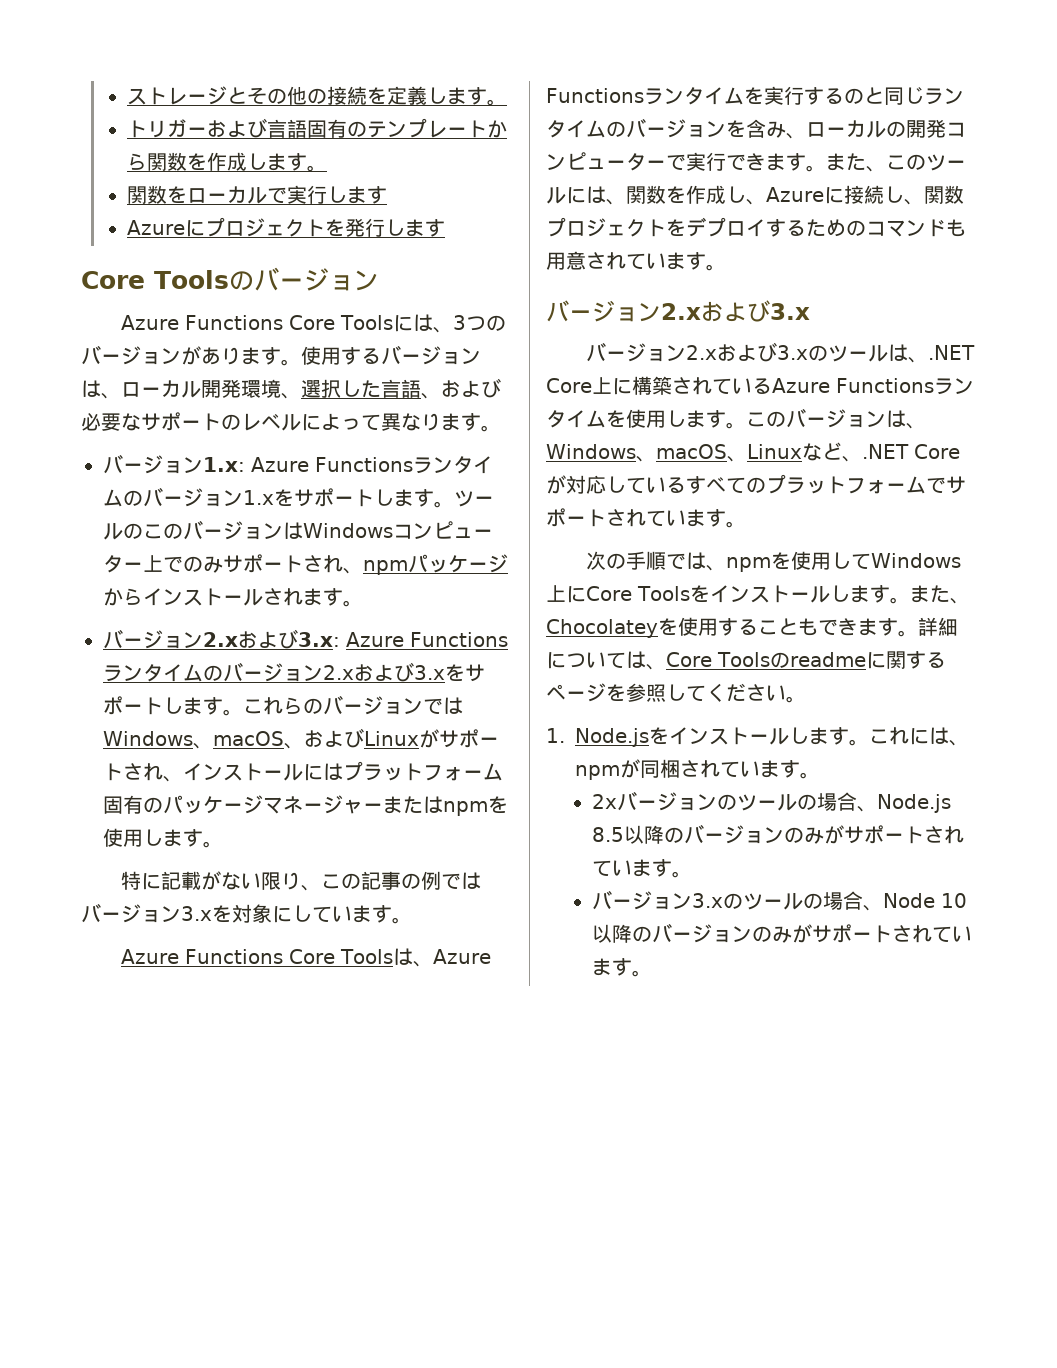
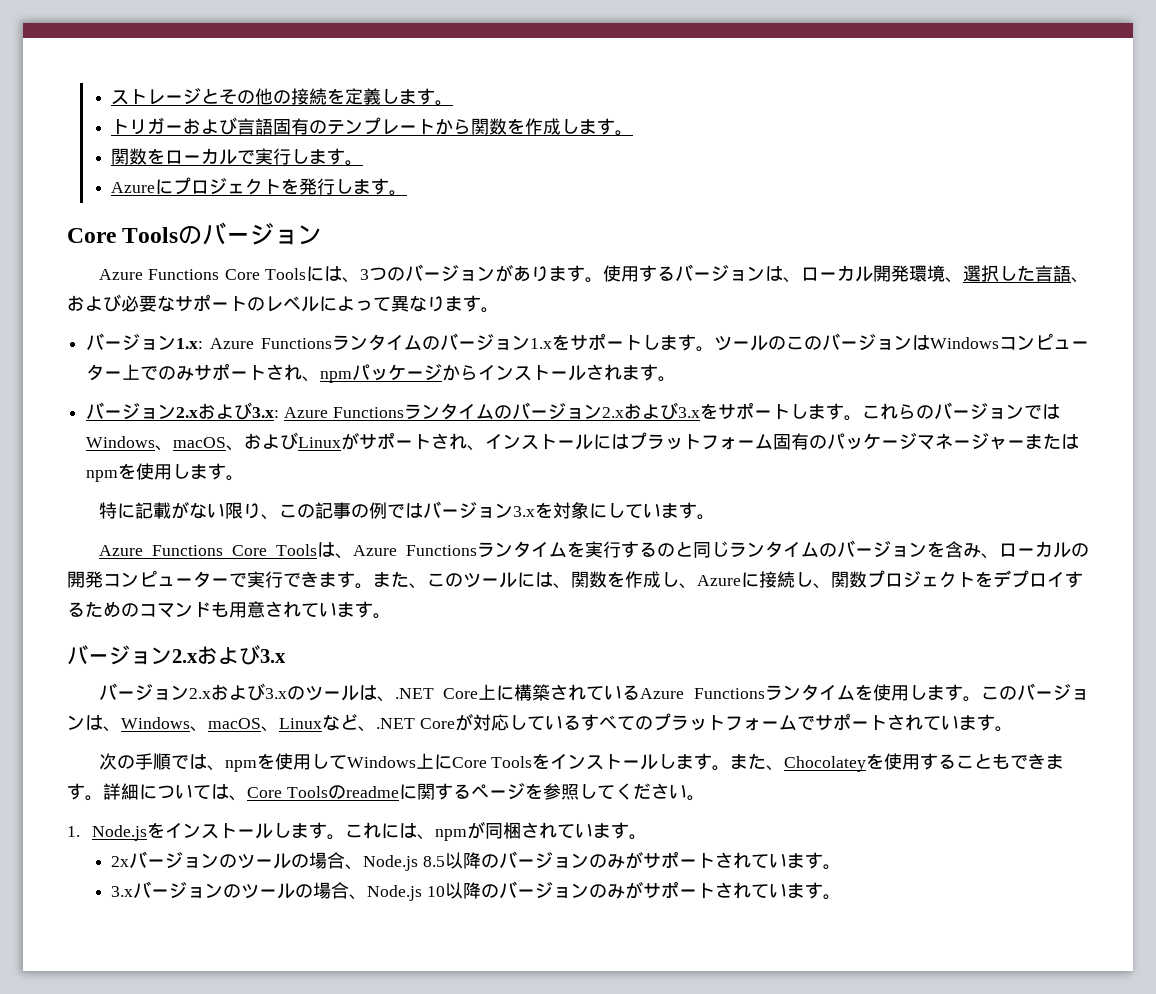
(387, 195) none -> [345,160,364,166] 。
(445, 228) none -> [389,190,408,196] 。
[591,890,935,911] バージョン3.xのツールの場合、Node -> [111,881,423,901] 3.xバージョンのツールの場合、Node.js

